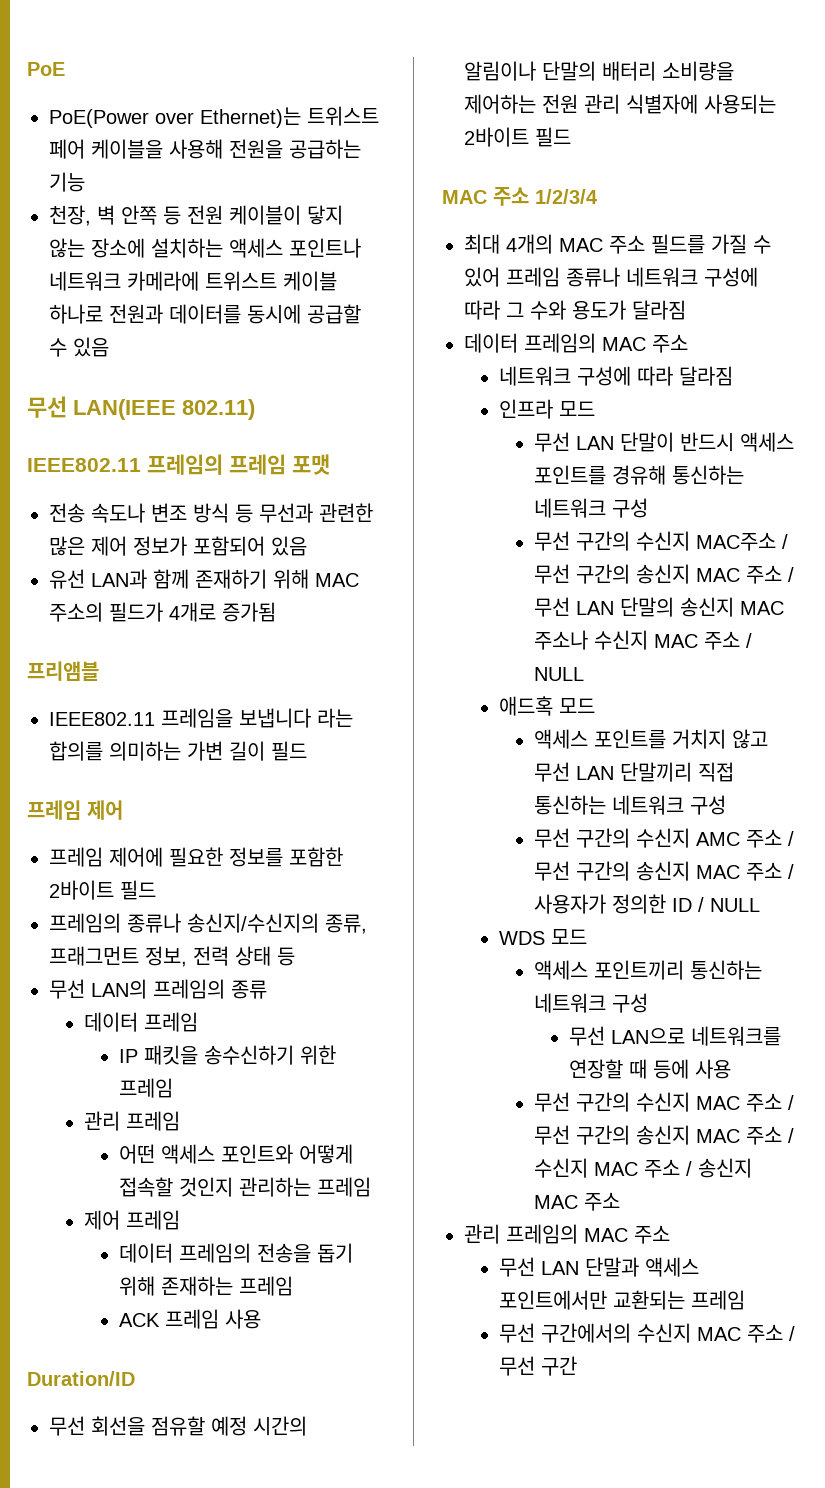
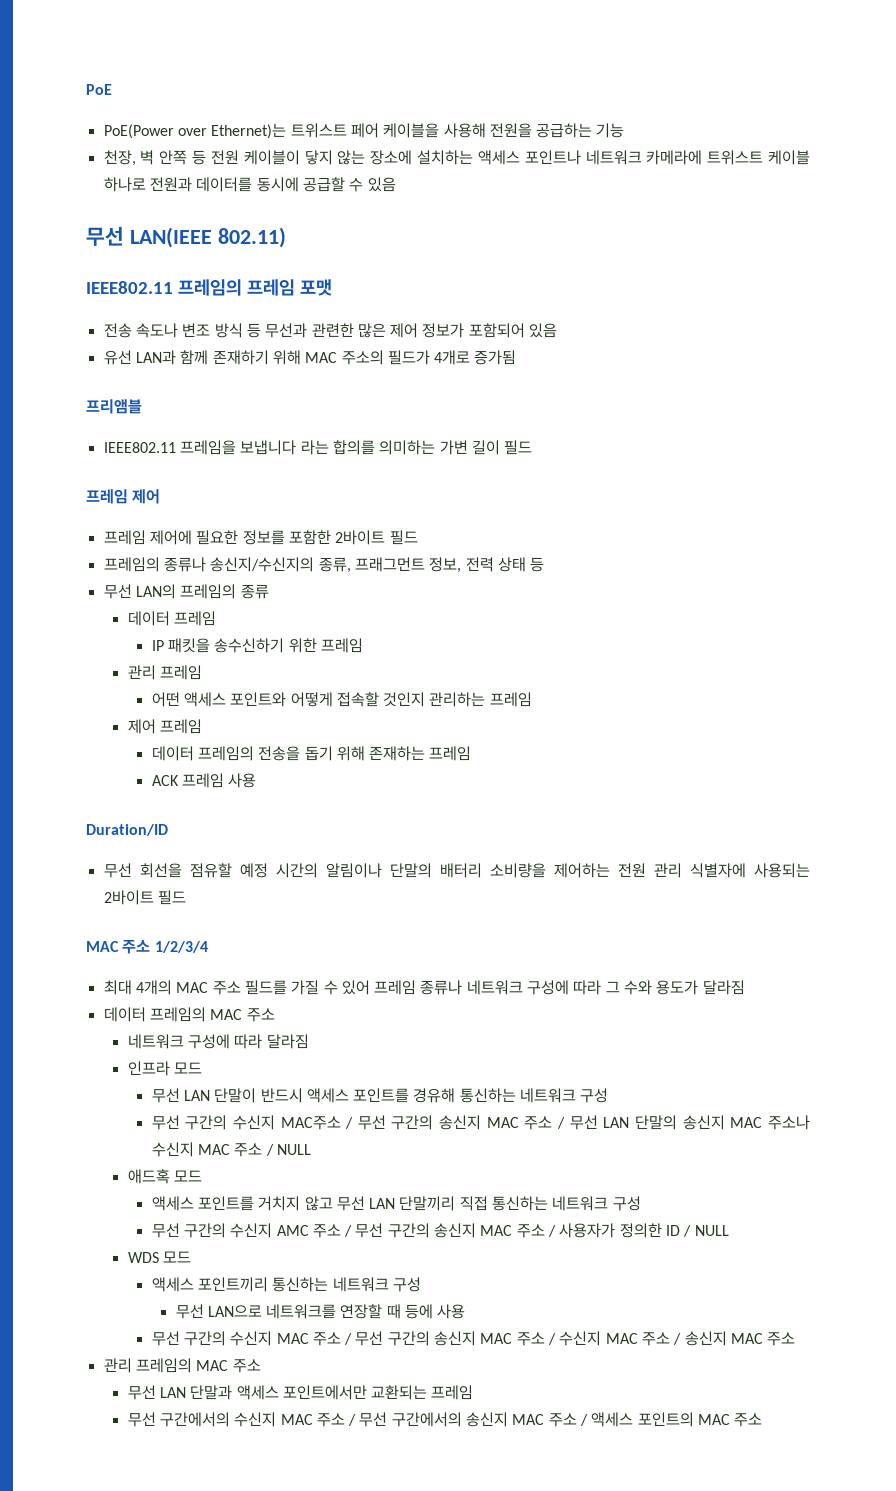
[540,1356,577,1376] 구간 -> [391,1412,763,1427] 구간에서의 송신지 MAC 주소 / 액세스 포인트의 MAC 주소

